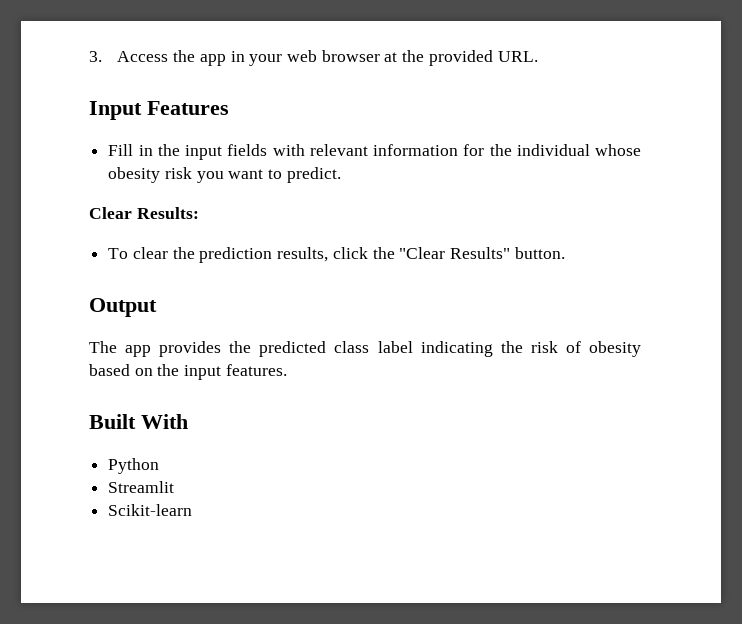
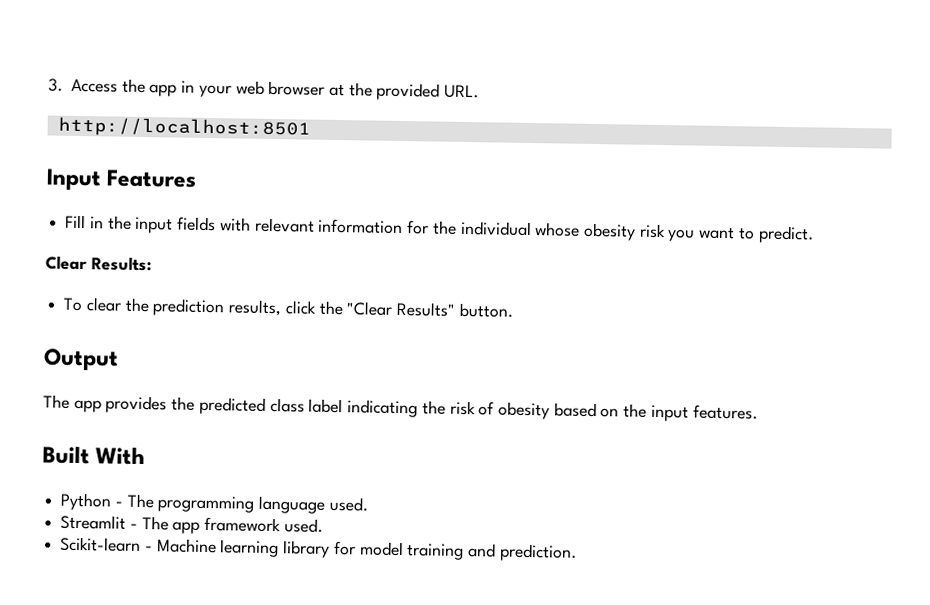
(538, 56) none -> [57,116,311,139] // http://localhost:8501
[108,481,175,493] [108,504,193,516] // Streamlit // Scikit-learn -> [114,493,368,514] [60,514,323,534] [60,536,577,562] - The programming language used. // Streamlit - The app framework used. // Scikit-learn - Machine learning library for model training and prediction.

